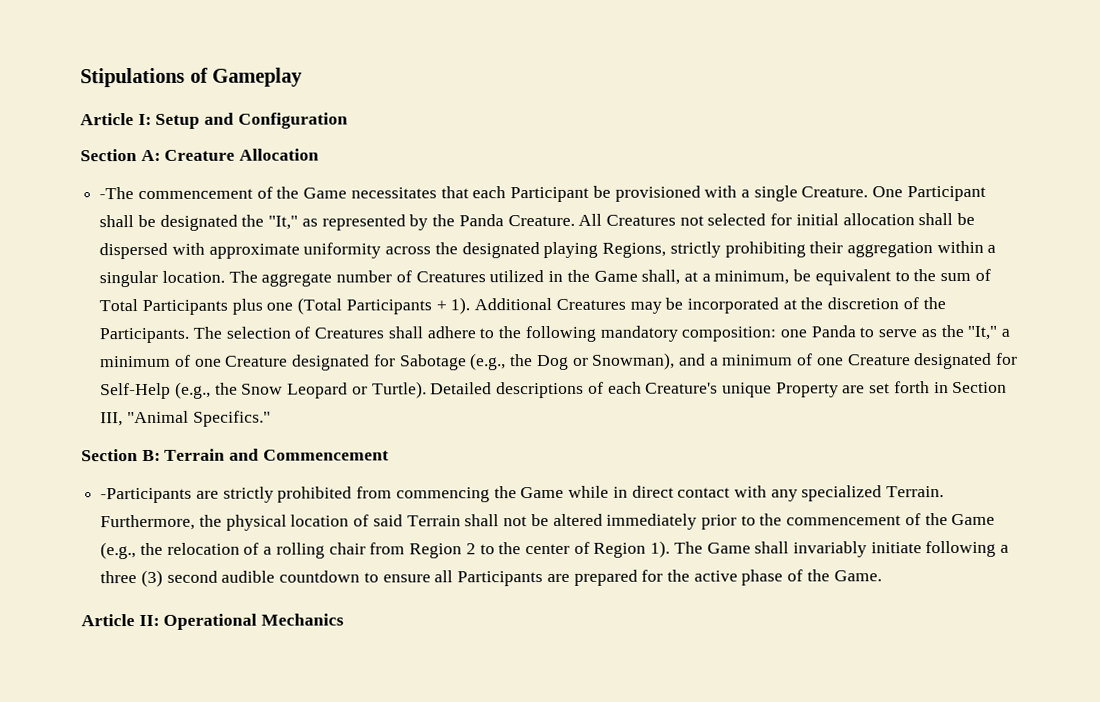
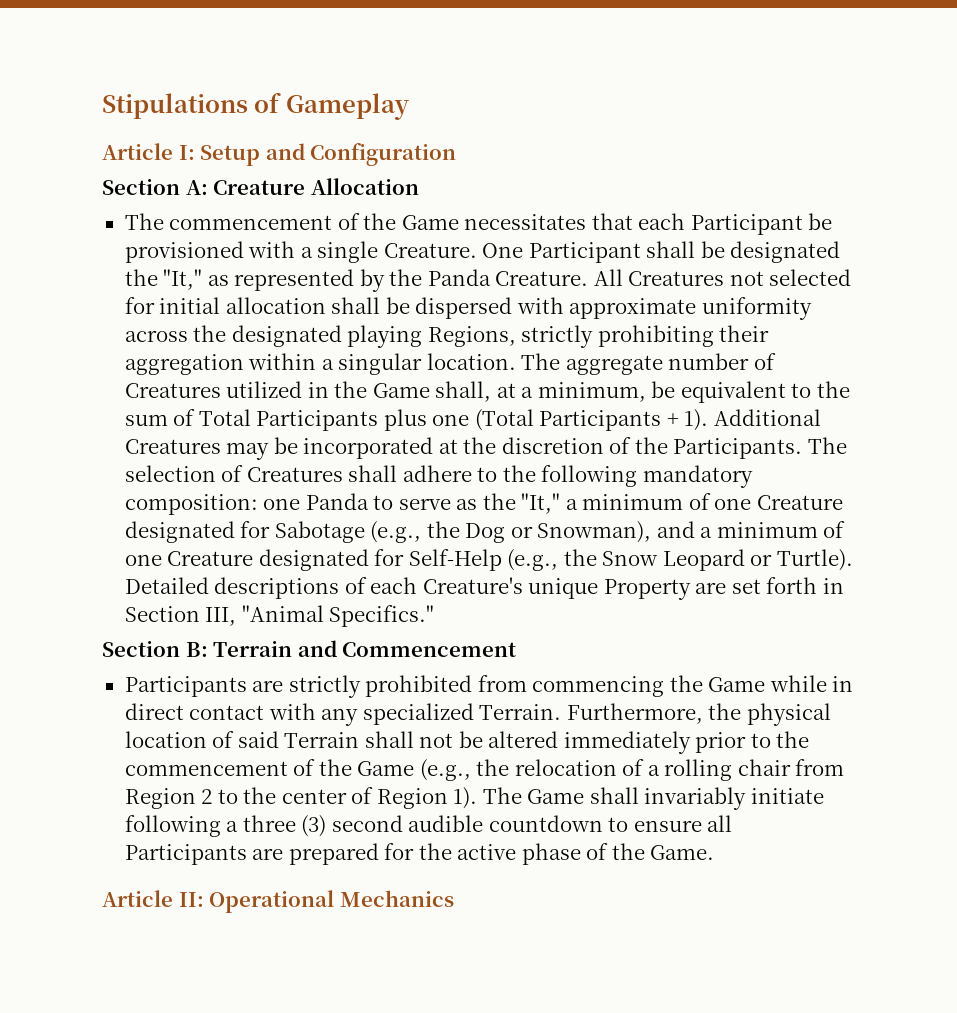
[99,187,135,200] -The -> [124,213,164,230] The
[100,487,193,504] -Participants -> [124,676,247,697] Participants

